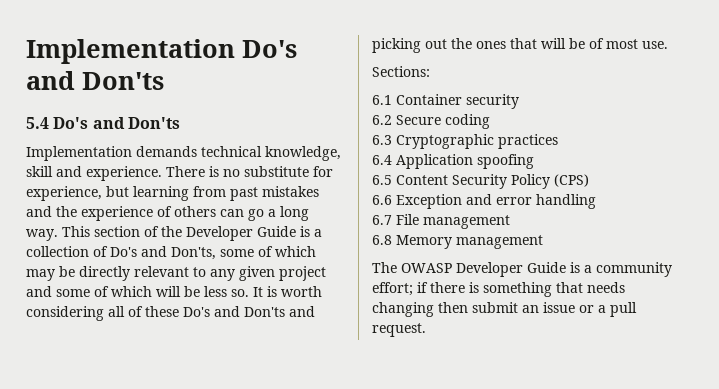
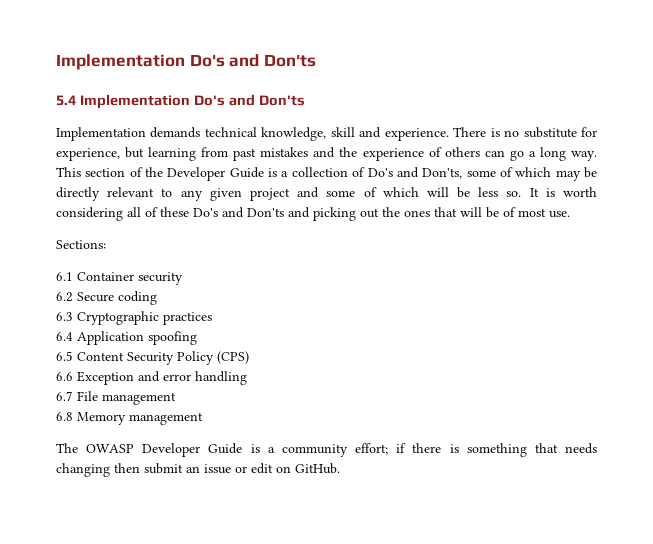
(49, 123) none -> [79,94,190,109] Implementation
[598,302,637,317] [372,323,426,337] a pull request. -> [251,463,340,474] edit on GitHub.

